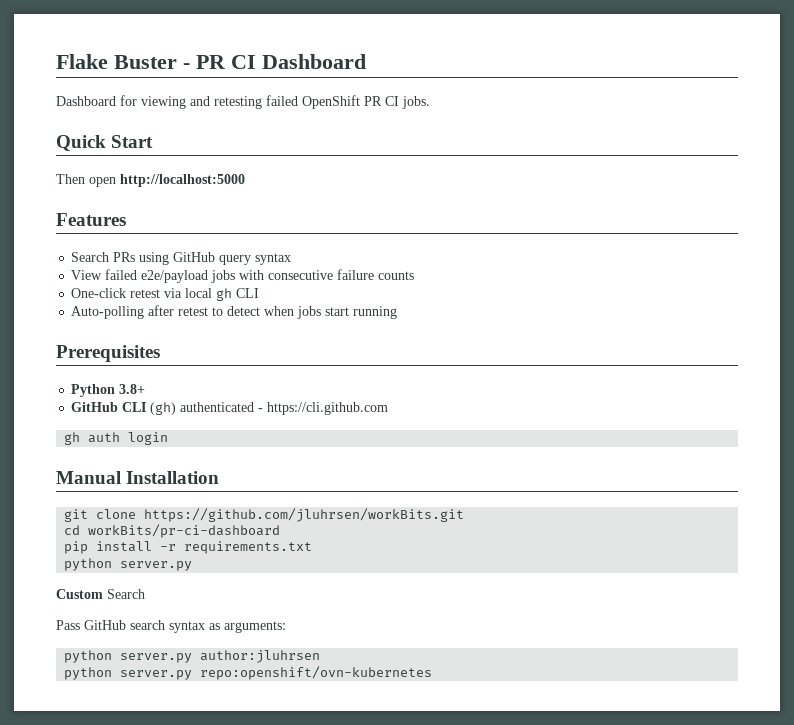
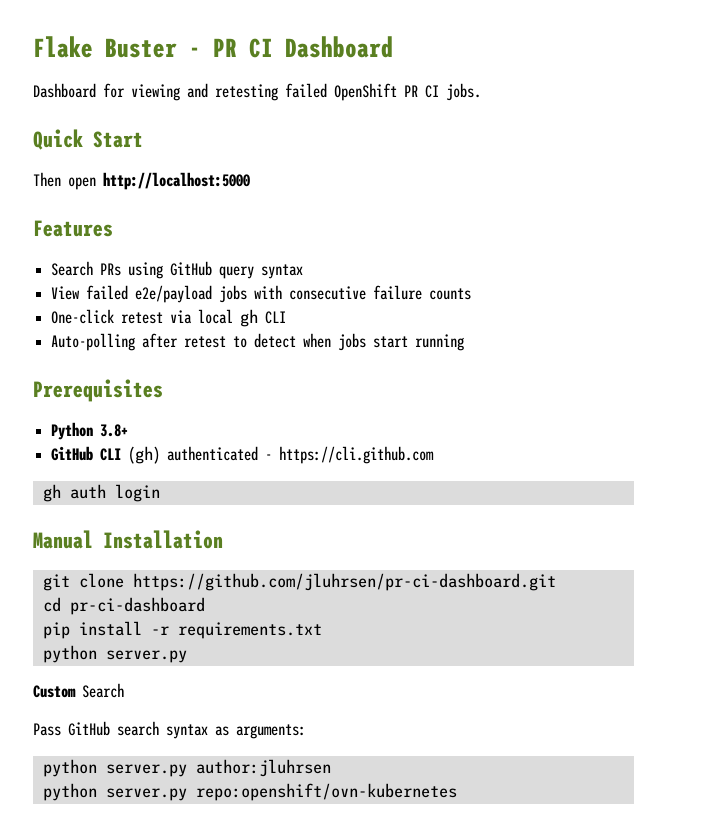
[144,508,465,522] https://github.com/jluhrsen/workBits.git -> [132,573,556,591] https://github.com/jluhrsen/pr-ci-dashboard.git
[88,524,281,538] workBits/pr-ci-dashboard -> [69,597,205,615] pr-ci-dashboard

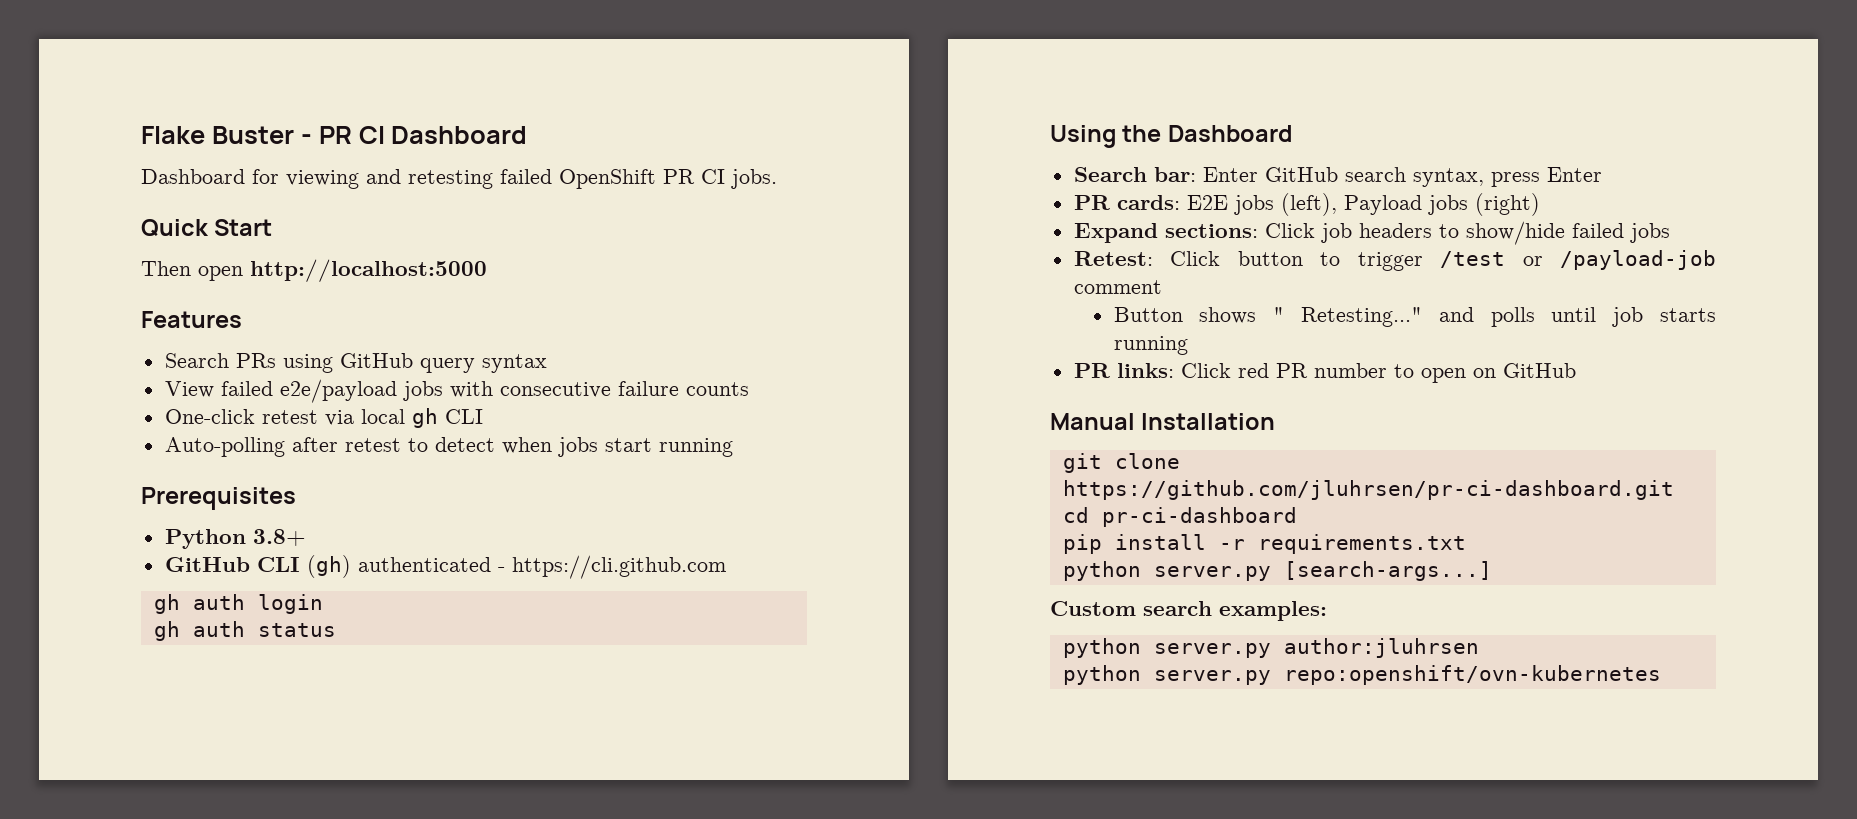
(160, 493) none -> [153,621,336,641] [1050,125,1293,148] [1073,167,1602,187] [1073,193,1540,216] [1073,221,1670,245] [1073,250,1716,271] [1073,280,1162,294] [1113,307,1716,327] [1113,336,1188,355] [1073,363,1576,383] // gh auth status // Using the Dashboard // Search bar: Enter GitHub search syntax, press Enter // PR cards: E2E jobs (left), Payload jobs (right) // Expand sections: Click job headers to show/hide failed jobs // Retest: Click button to trigger /test or /payload-job comment // Button shows " Retesting..." and polls until job starts running // PR links: Click red PR number to open on GitHub
(187, 656) none -> [1283,561,1492,581] [search-args...]
[82,683,124,698] [33,721,306,739] Search // Pass GitHub search syntax as arguments: -> [1143,601,1327,621] search examples:

